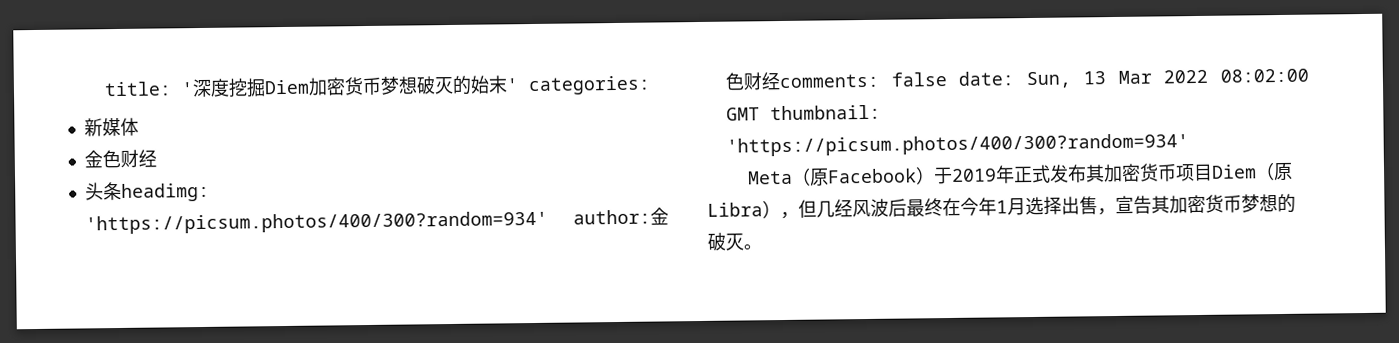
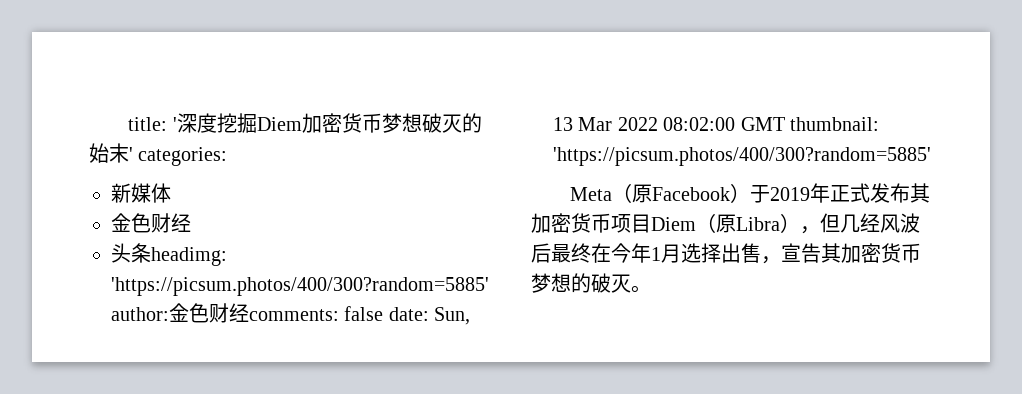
[84,210,548,235] 'https://picsum.photos/400/300?random=934' -> [111,277,489,296] 'https://picsum.photos/400/300?random=5885'
[725,133,1189,157] 'https://picsum.photos/400/300?random=934' -> [553,147,931,166] 'https://picsum.photos/400/300?random=5885'

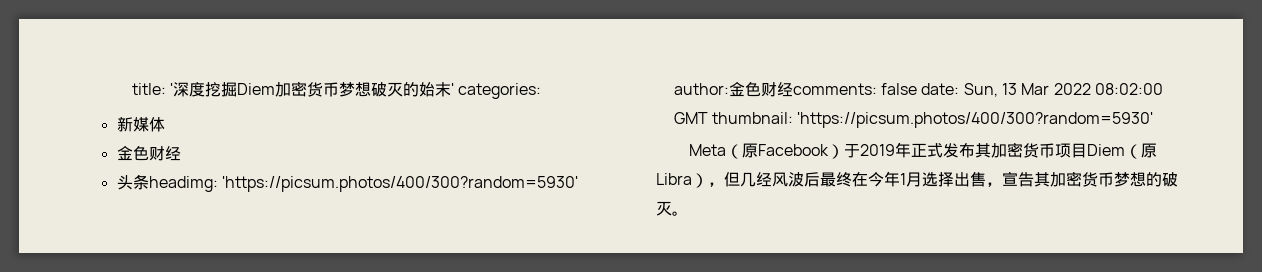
[111,277,489,296] 'https://picsum.photos/400/300?random=5885' -> [221,176,578,192] 'https://picsum.photos/400/300?random=5930'
[553,147,931,166] 'https://picsum.photos/400/300?random=5885' -> [797,112,1154,128] 'https://picsum.photos/400/300?random=5930'

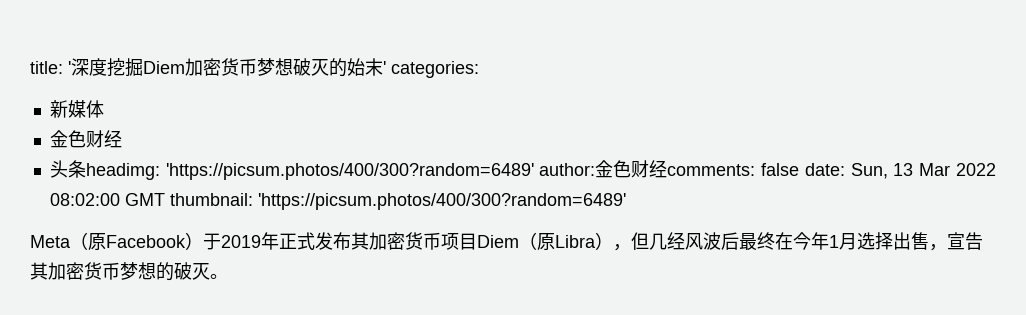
[221,176,578,192] 'https://picsum.photos/400/300?random=5930' -> [165,163,534,180] 'https://picsum.photos/400/300?random=6489'
[797,112,1154,128] 'https://picsum.photos/400/300?random=5930' -> [257,193,626,210] 'https://picsum.photos/400/300?random=6489'

